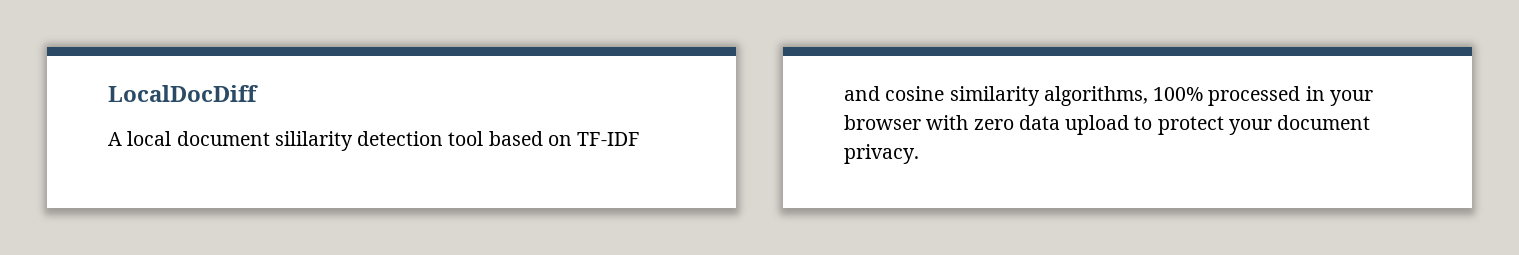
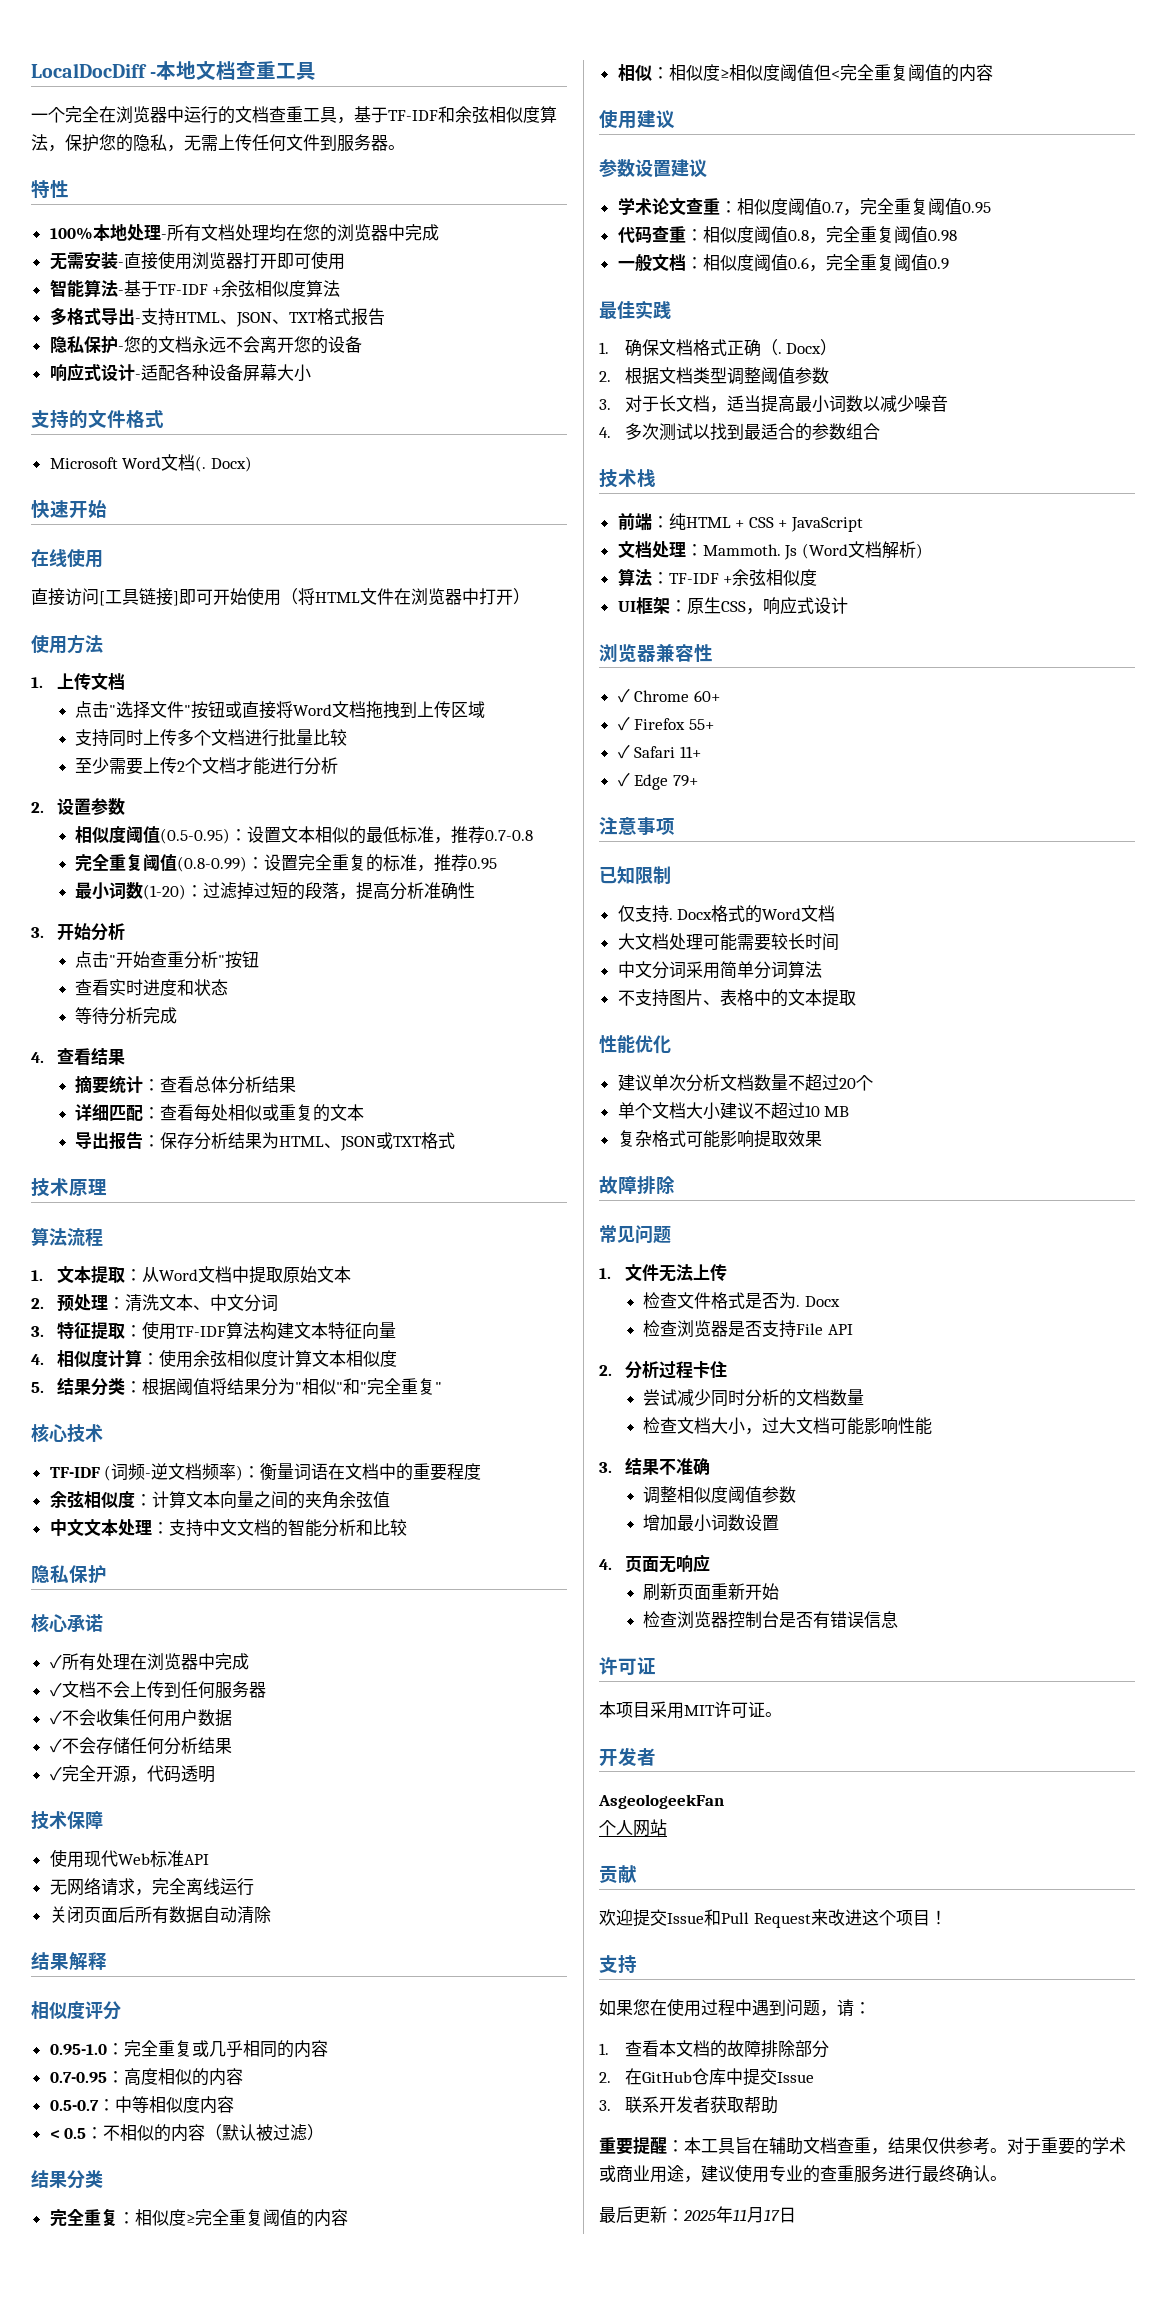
[108,131,641,151] [844,86,1373,106] [844,115,1371,135] [844,144,919,164] // A local document sililarity detection tool based on TF-IDF and cosine similarity algorithms, 100% processed in your browser with zero data upload to protect your document privacy. -> [150,61,317,80] [31,106,557,124] [31,134,405,152] [31,180,69,199] [49,224,439,242] [49,251,345,270] [49,279,341,298] [49,307,385,327] [49,336,362,354] [49,363,311,382] [31,410,164,429] [49,454,252,472] [31,500,107,519] [31,549,103,568] [31,587,530,606] [31,634,103,654] [31,673,125,691] [75,701,486,719] [75,729,348,747] [75,757,339,775] [31,798,125,816] [75,826,534,844] [75,853,498,872] [75,882,476,900] [31,922,125,941] [75,951,260,969] [75,979,229,996] [75,1007,178,1025] [31,1047,125,1066] [75,1075,297,1094] [75,1103,365,1122] [75,1132,456,1151] [31,1178,107,1197] [31,1227,103,1247] [31,1266,351,1284] [31,1294,278,1312] [31,1321,396,1340] [31,1349,397,1368] [31,1377,442,1396] [31,1424,103,1443] [49,1463,482,1481] [49,1491,390,1509] [49,1519,407,1537] [31,1565,107,1584] [31,1614,103,1632] [49,1653,249,1671] [49,1681,266,1699] [49,1709,232,1727] [49,1737,232,1755] [49,1765,215,1783] [31,1811,103,1830] [49,1849,209,1868] [49,1878,254,1896] [49,1906,271,1924] [31,1952,107,1970] [31,2001,121,2020] [49,2040,328,2058] [49,2068,243,2086] [49,2096,234,2114] [49,2124,325,2142] [31,2170,103,2189] [49,2208,348,2227] [617,64,993,82] [599,110,675,129] [599,159,707,178] [617,197,991,216] [617,226,957,244] [617,254,949,272] [599,300,671,319] [599,339,838,357] [599,367,829,385] [599,395,948,413] [599,423,880,441] [599,469,656,488] [617,513,864,532] [617,541,923,560] [617,568,818,587] [617,597,848,615] [599,643,713,662] [617,688,720,703] [617,716,714,731] [617,744,701,759] [617,772,698,790] [599,817,675,835] [599,866,671,884] [617,905,836,923] [617,933,839,951] [617,961,822,979] [617,989,856,1007] [599,1035,671,1054] [617,1074,873,1092] [617,1102,850,1120] [617,1130,822,1148] [599,1176,675,1194] [599,1225,671,1244] [599,1264,727,1282] [643,1292,840,1309] [643,1320,853,1338] [599,1360,727,1379] [643,1389,865,1407] [643,1417,933,1435] [599,1457,710,1476] [643,1486,797,1504] [643,1514,780,1532] [599,1554,710,1573] [643,1583,780,1600] [643,1611,899,1629] [599,1657,656,1675] [599,1701,782,1719] [599,1747,656,1767] [598,1794,724,1809] [599,1819,667,1837] [599,1865,637,1883] [599,1909,947,1928] [599,1955,637,1974] [599,1998,871,2017] [599,2040,829,2058] [599,2068,814,2086] [599,2096,778,2114] [599,2137,1126,2155] [599,2164,1007,2183] [599,2206,796,2224] -本地文档查重工具 // 一个完全在浏览器中运行的文档查重工具，基于TF-IDF和余弦相似度算法，保护您的隐私，无需上传任何文件到服务器。 // 特性 // 100%本地处理-所有文档处理均在您的浏览器中完成 // 无需安装-直接使用浏览器打开即可使用 // 智能算法-基于TF-IDF +余弦相似度算法 // 多格式导出-支持HTML、JSON、TXT格式报告 // 隐私保护-您的文档永远不会离开您的设备 // 响应式设计-适配各种设备屏幕大小 // 支持的文件格式 // Microsoft Word文档(. Docx) // 快速开始 // 在线使用 // 直接访问[工具链接]即可开始使用（将HTML文件在浏览器中打开） // 使用方法 // 1.上传文档 // 点击"选择文件"按钮或直接将Word文档拖拽到上传区域 // 支持同时上传多个文档进行批量比较 // 至少需要上传2个文档才能进行分析 // 2.设置参数 // 相似度阈值(0.5-0.95)：设置文本相似的最低标准，推荐0.7-0.8 // 完全重复阈值(0.8-0.99)：设置完全重复的标准，推荐0.95 // 最小词数(1-20)：过滤掉过短的段落，提高分析准确性 // 3.开始分析 // 点击"开始查重分析"按钮 // 查看实时进度和状态 // 等待分析完成 // 4.查看结果 // 摘要统计：查看总体分析结果 // 详细匹配：查看每处相似或重复的文本 // 导出报告：保存分析结果为HTML、JSON或TXT格式 // 技术原理 // 算法流程 // 1.文本提取：从Word文档中提取原始文本 // 2.预处理：清洗文本、中文分词 // 3.特征提取：使用TF-IDF算法构建文本特征向量 // 4.相似度计算：使用余弦相似度计算文本相似度 // 5.结果分类：根据阈值将结果分为"相似"和"完全重复" // 核心技术 // TF-IDF (词频-逆文档频率)：衡量词语在文档中的重要程度 // 余弦相似度：计算文本向量之间的夹角余弦值 // 中文文本处理：支持中文文档的智能分析和比较 // 隐私保护 // 核心承诺 // ✓所有处理在浏览器中完成 // ✓文档不会上传到任何服务器 // ✓不会收集任何用户数据 // ✓不会存储任何分析结果 // ✓完全开源，代码透明 // 技术保障 // 使用现代Web标准API // 无网络请求，完全离线运行 // 关闭页面后所有数据自动清除 // 结果解释 // 相似度评分 // 0.95-1.0：完全重复或几乎相同的内容 // 0.7-0.95：高度相似的内容 // 0.5-0.7：中等相似度内容 // < 0.5：不相似的内容（默认被过滤） // 结果分类 // 完全重复：相似度≥完全重复阈值的内容 // 相似：相似度≥相似度阈值但<完全重复阈值的内容 // 使用建议 // 参数设置建议 // 学术论文查重：相似度阈值0.7，完全重复阈值0.95 // 代码查重：相似度阈值0.8，完全重复阈值0.98 // 一般文档：相似度阈值0.6，完全重复阈值0.9 // 最佳实践 // 1.确保文档格式正确（. Docx） // 2.根据文档类型调整阈值参数 // 3.对于长文档，适当提高最小词数以减少噪音 // 4.多次测试以找到最适合的参数组合 // 技术栈 // 前端：纯HTML + CSS + JavaScript // 文档处理：Mammoth. Js (Word文档解析) // 算法：TF-IDF +余弦相似度 // UI框架：原生CSS，响应式设计 // 浏览器兼容性 // ✓ Chrome 60+ // ✓ Firefox 55+ // ✓ Safari 11+ // ✓ Edge 79+ // 注意事项 // 已知限制 // 仅支持. Docx格式的Word文档 // 大文档处理可能需要较长时间 // 中文分词采用简单分词算法 // 不支持图片、表格中的文本提取 // 性能优化 // 建议单次分析文档数量不超过20个 // 单个文档大小建议不超过10 MB // 复杂格式可能影响提取效果 // 故障排除 // 常见问题 // 1.文件无法上传 // 检查文件格式是否为. Docx // 检查浏览器是否支持File API // 2.分析过程卡住 // 尝试减少同时分析的文档数量 // 检查文档大小，过大文档可能影响性能 // 3.结果不准确 // 调整相似度阈值参数 // 增加最小词数设置 // 4.页面无响应 // 刷新页面重新开始 // 检查浏览器控制台是否有错误信息 // 许可证 // 本项目采用MIT许可证。 // 开发者 // AsgeologeekFan // 个人网站 // 贡献 // 欢迎提交Issue和Pull Request来改进这个项目！ // 支持 // 如果您在使用过程中遇到问题，请： // 1.查看本文档的故障排除部分 // 2.在GitHub仓库中提交Issue // 3.联系开发者获取帮助 // 重要提醒：本工具旨在辅助文档查重，结果仅供参考。对于重要的学术或商业用途，建议使用专业的查重服务进行最终确认。 // 最后更新：2025年11月17日

